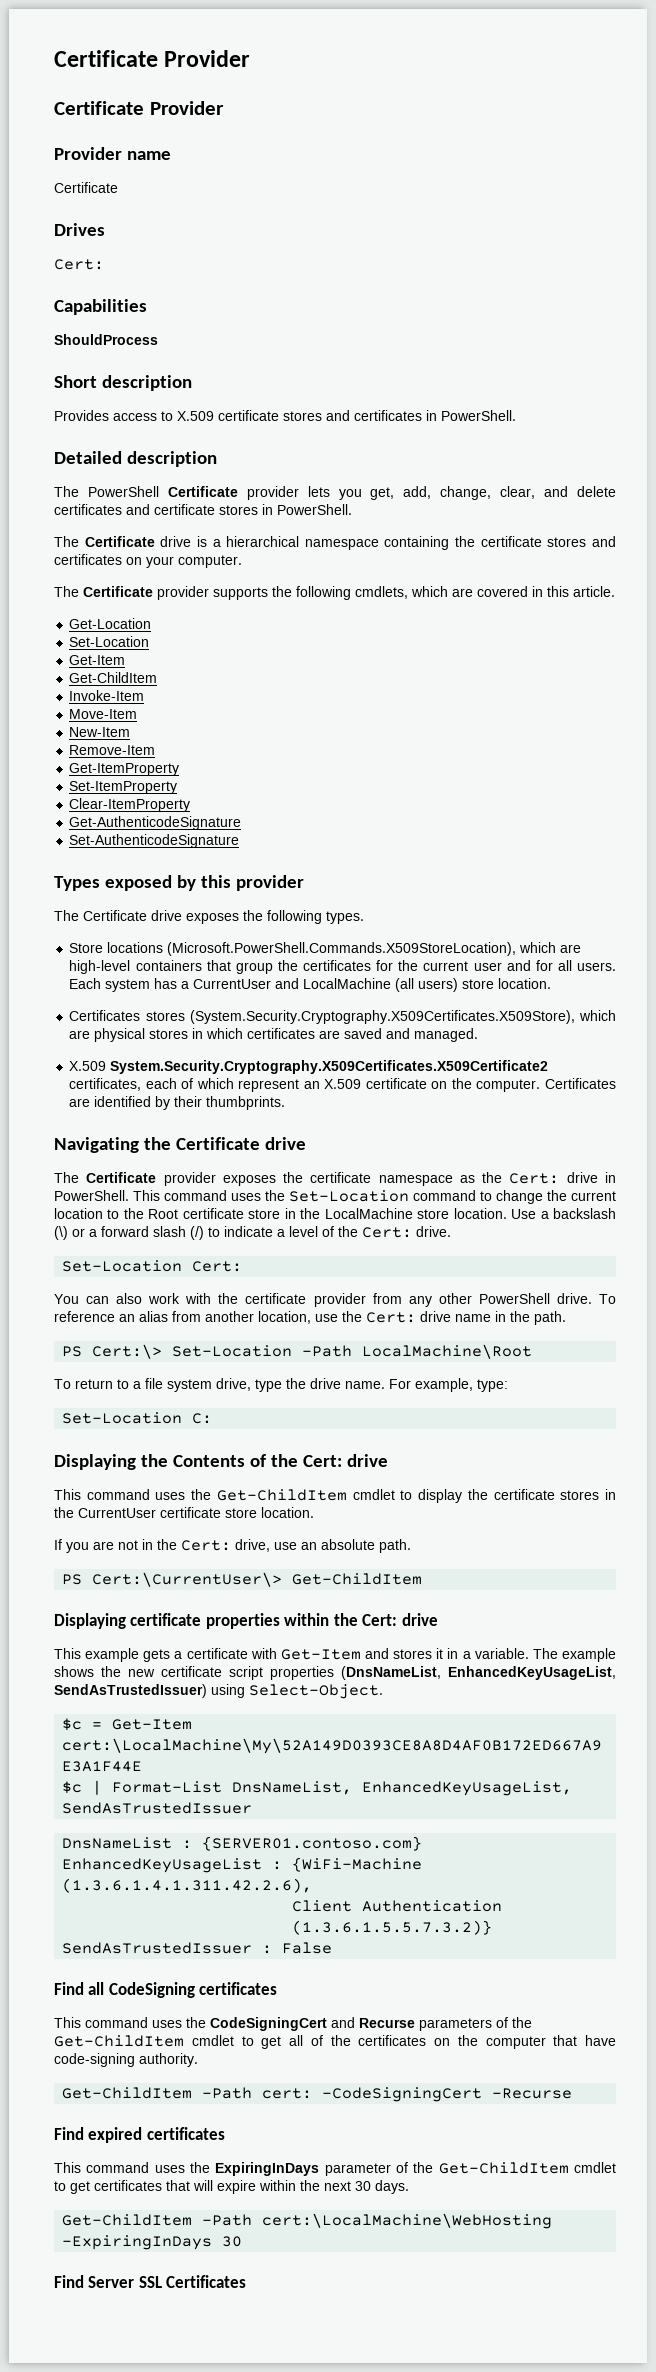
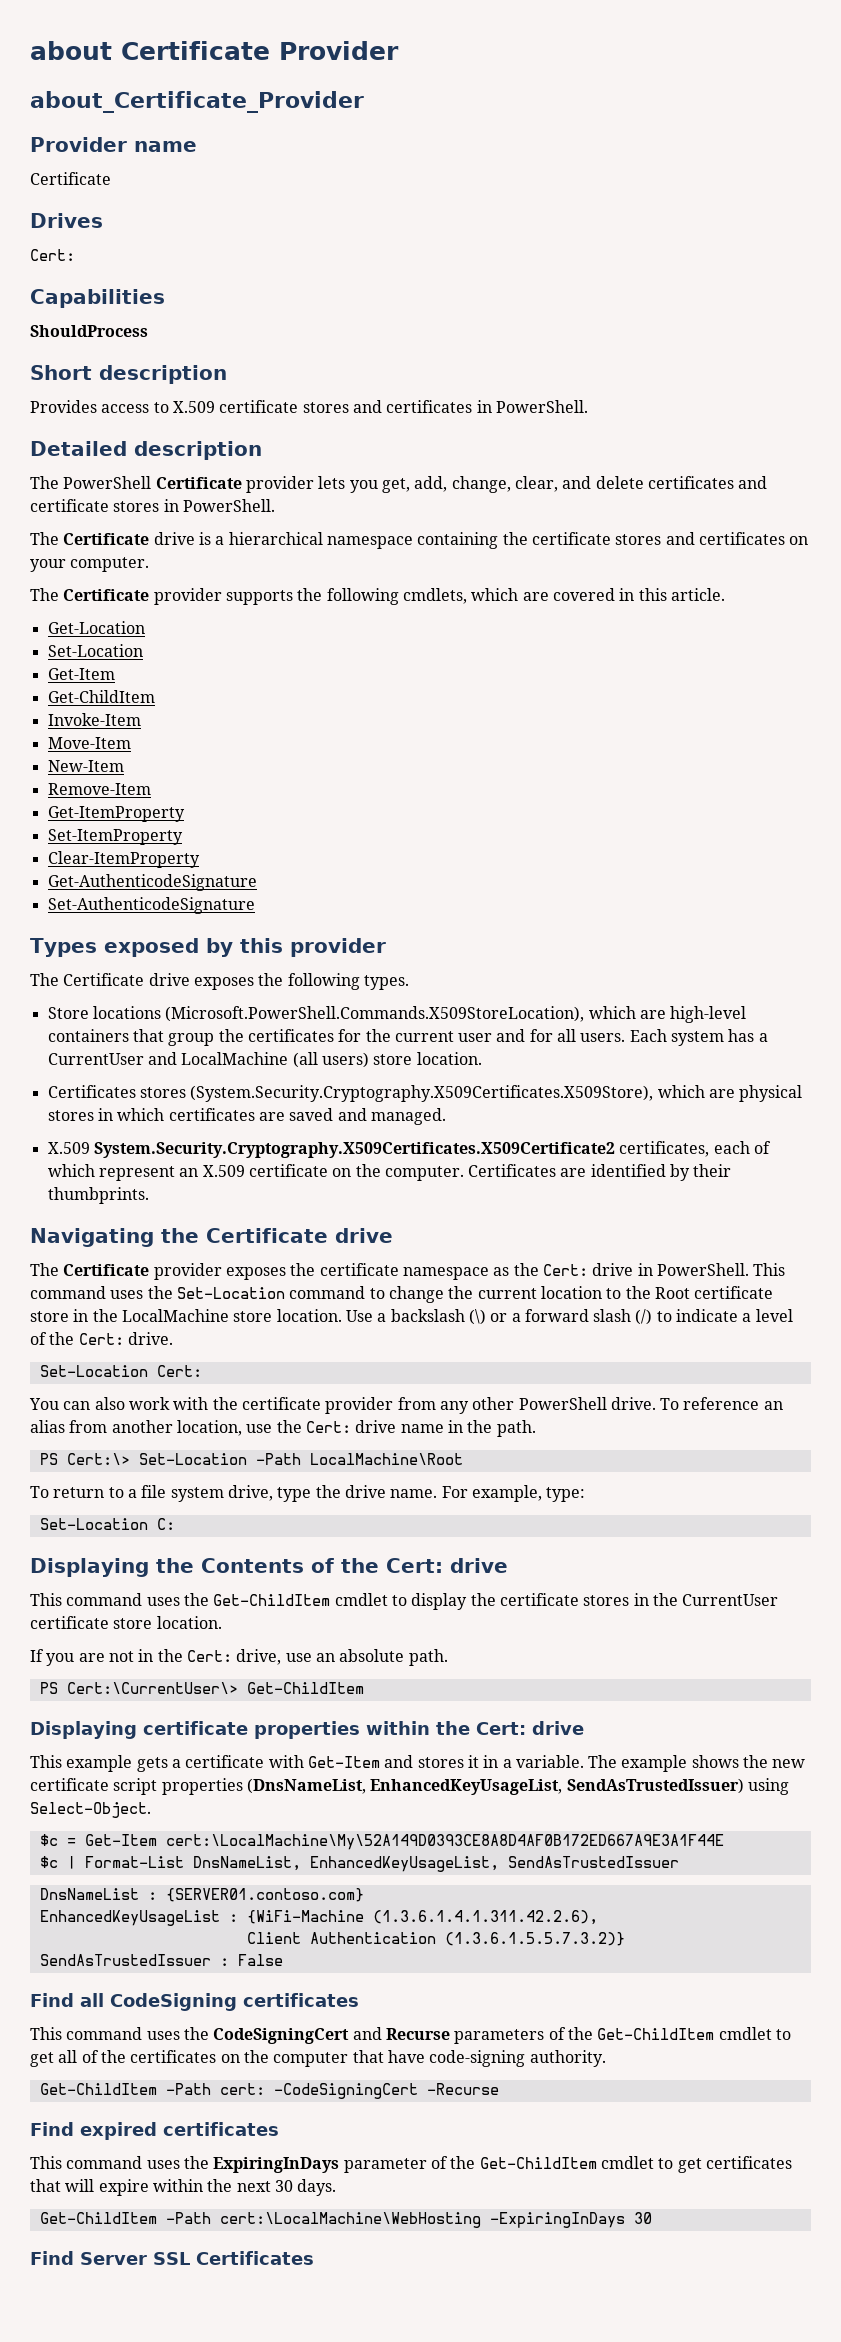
[54,50,251,67] [54,101,224,115] Certificate Provider // Certificate Provider -> [30,41,399,60] [30,91,364,113] about Certificate Provider // about_Certificate_Provider

